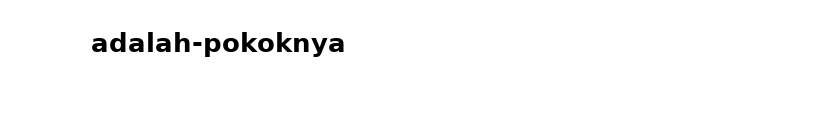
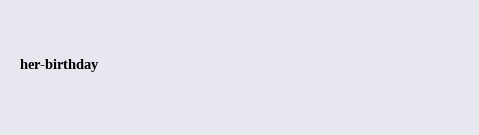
[91,32,346,57] adalah-pokoknya -> [20,59,99,72] her-birthday

